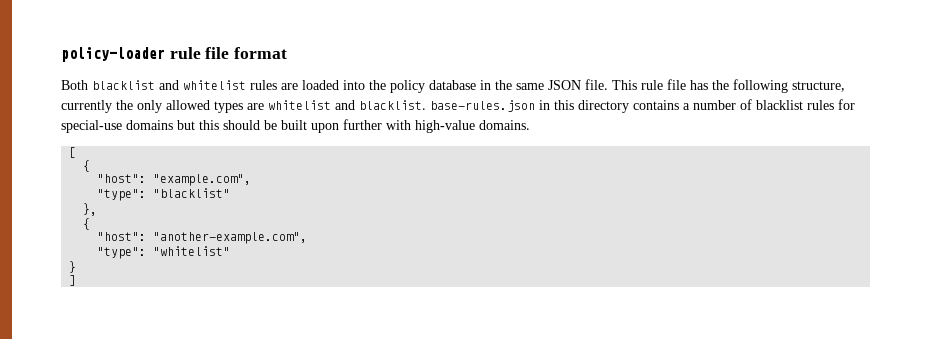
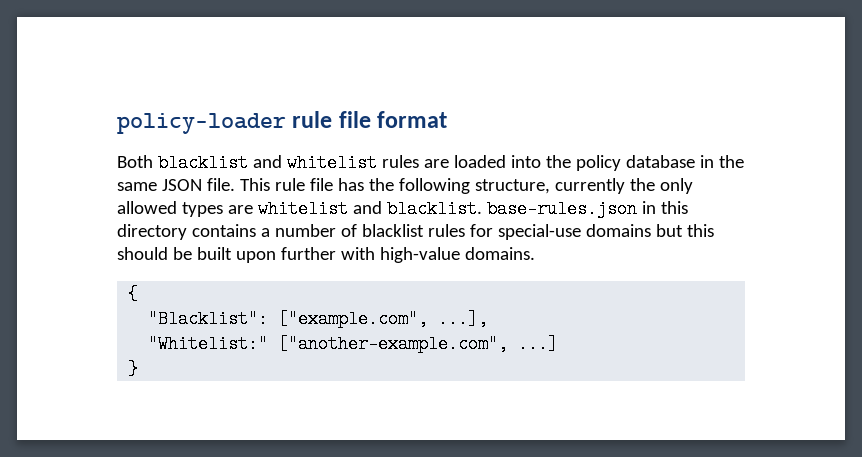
[69,147,77,158] [83,160,91,172] [97,174,252,186] [97,188,231,201] [83,203,98,216] [83,218,91,230] [97,232,308,244] [97,246,231,259] // [ // { // "host": "example.com", // "type": "blacklist" // }, // { // "host": "another-example.com", // "type": "whitelist" -> [128,285,139,303] [148,310,489,328] [148,335,559,353] // { // "Blacklist": ["example.com", ...], // "Whitelist:" ["another-example.com", ...]
[69,275,77,286] // ] -> (139, 369) none

